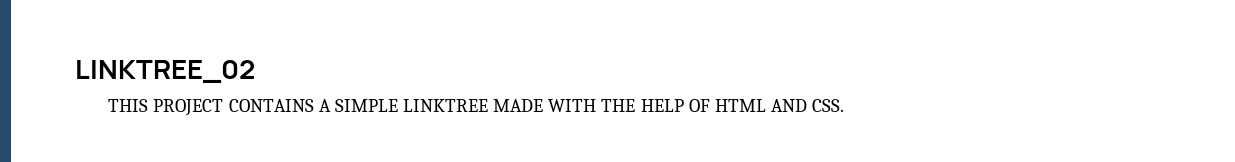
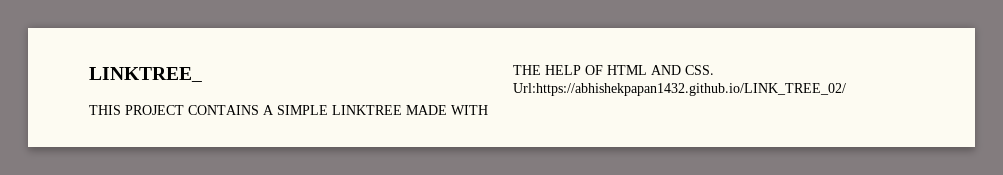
[75,60,255,83] LINKTREE_02 -> [89,67,202,82] LINKTREE_
(845, 105) none -> [513,83,846,96] Url:https://abhishekpapan1432.github.io/LINK_TREE_02/

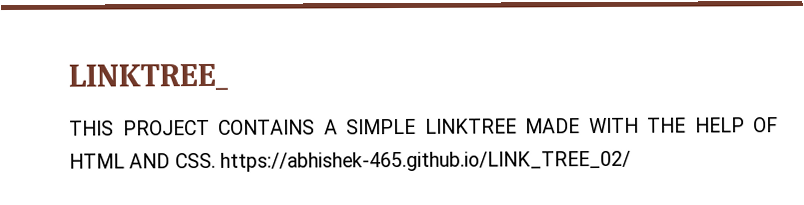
[513,83,846,96] Url:https://abhishekpapan1432.github.io/LINK_TREE_02/ -> [219,150,631,172] https://abhishek-465.github.io/LINK_TREE_02/

